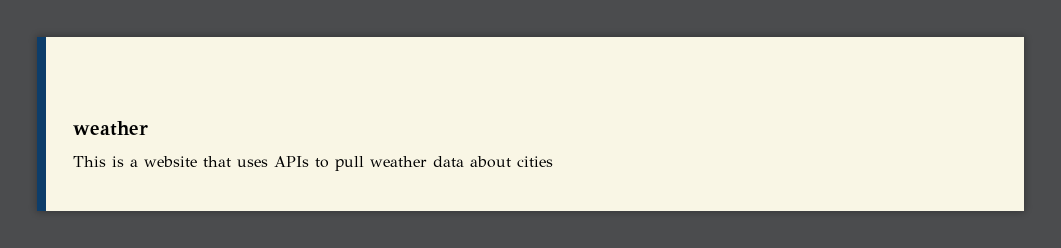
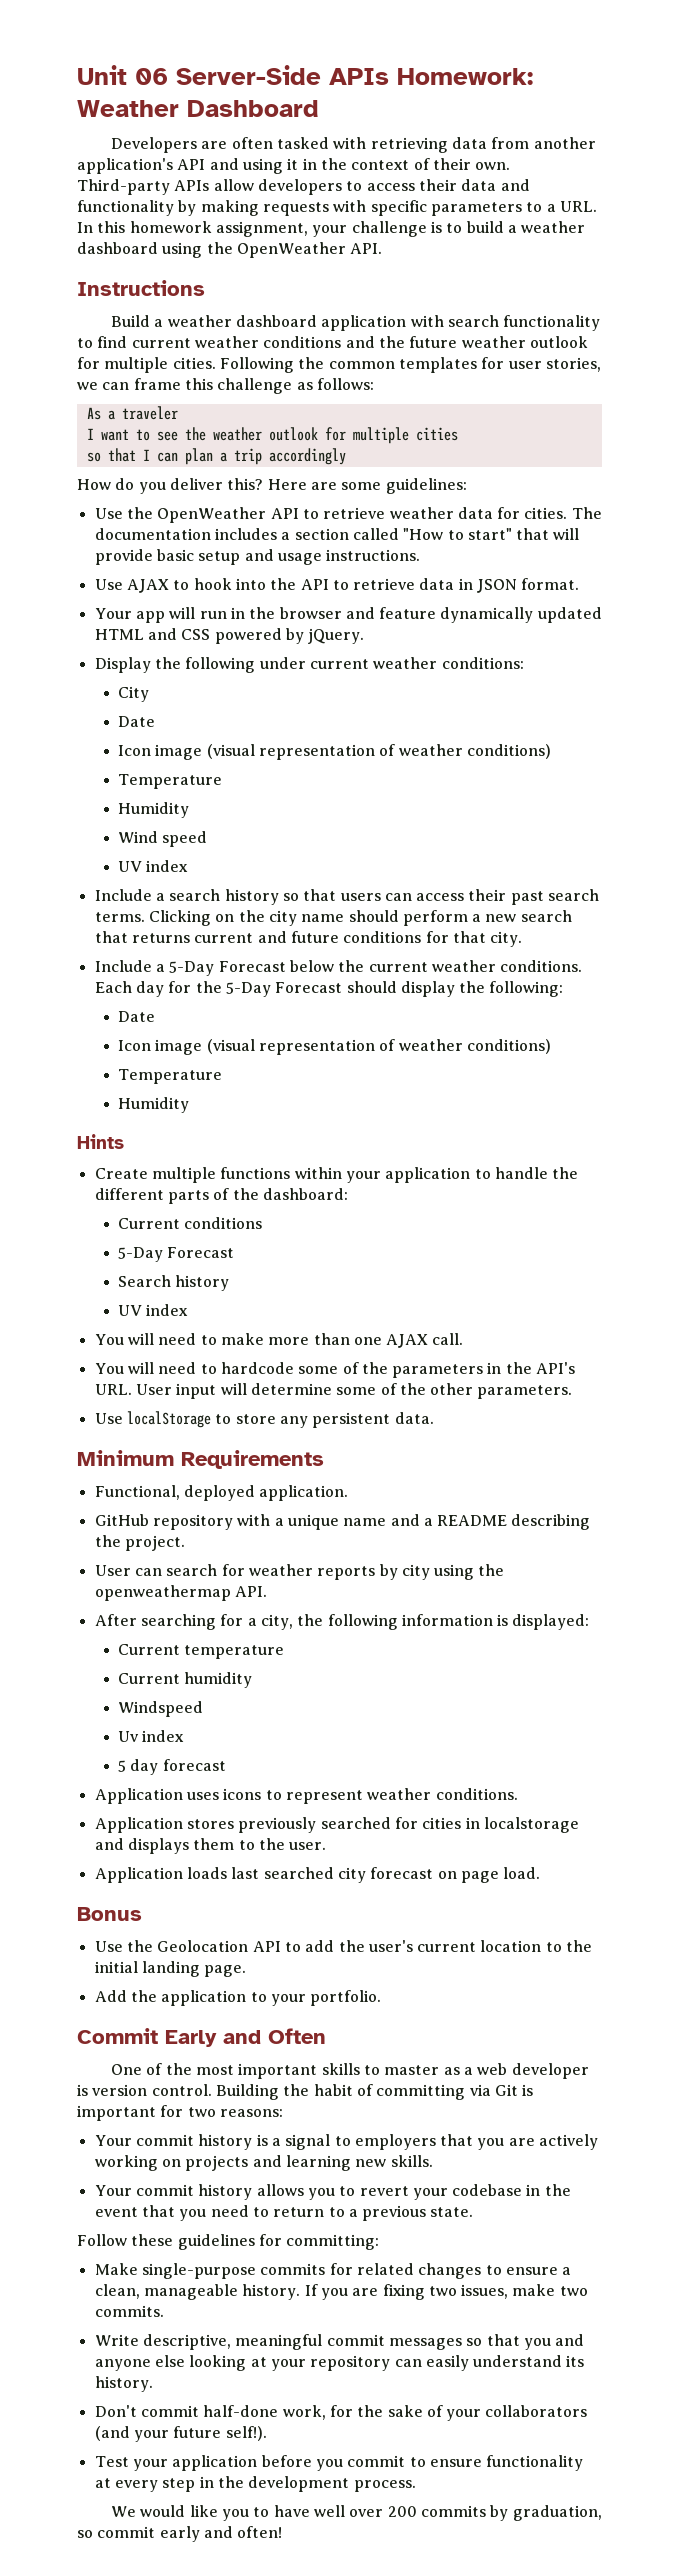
[73,121,148,136] [73,156,553,171] weather // This is a website that uses APIs to pull weather data about cities -> [77,65,533,85] [77,100,319,117] [110,137,596,153] [77,158,511,174] [77,179,530,195] [77,200,597,216] [77,221,586,237] [77,242,383,258] [77,280,205,296] [110,315,601,331] [77,336,588,348] [77,357,601,373] [77,378,374,394] [86,406,178,420] [86,427,458,444] [86,448,346,465] [77,478,467,494] [94,507,602,523] [94,528,580,540] [94,549,421,565] [94,578,580,593] [94,607,602,623] [94,628,365,644] [94,657,524,673] [118,686,150,702] [118,716,156,727] [118,744,551,760] [118,774,223,789] [118,802,190,818] [118,831,208,847] [118,860,189,872] [94,889,600,905] [94,910,572,926] [94,931,523,947] [94,960,583,976] [94,981,564,997] [118,1011,156,1022] [118,1039,551,1055] [118,1069,223,1084] [118,1097,190,1113] [77,1134,124,1149] [94,1167,579,1183] [94,1188,348,1204] [118,1217,263,1229] [118,1247,235,1262] [118,1275,230,1291] [118,1304,189,1316] [94,1333,464,1348] [94,1362,576,1378] [94,1383,573,1399] [94,1411,434,1428] [77,1450,324,1469] [94,1485,349,1501] [94,1514,591,1530] [94,1535,185,1551] [94,1564,505,1580] [94,1585,267,1601] [94,1614,590,1630] [118,1644,285,1659] [118,1672,253,1688] [118,1701,204,1717] [118,1730,185,1742] [118,1759,226,1775] [94,1788,518,1804] [94,1817,579,1833] [94,1838,327,1854] [94,1867,541,1883] [77,1907,142,1921] [94,1940,593,1952] [94,1961,247,1977] [94,1990,382,2006] [77,2028,326,2047] [110,2063,589,2079] [77,2084,534,2100] [77,2105,283,2121] [94,2134,599,2150] [94,2155,433,2171] [94,2184,571,2200] [94,2205,474,2221] [77,2234,380,2250] [94,2263,572,2279] [94,2284,588,2300] [94,2305,164,2317] [94,2334,585,2350] [94,2355,585,2371] [94,2376,153,2392] [94,2405,588,2421] [94,2426,267,2442] [94,2455,584,2471] [94,2476,416,2492] [110,2505,602,2521] [77,2526,283,2542] Unit 06 Server-Side APIs Homework: Weather Dashboard // Developers are often tasked with retrieving data from another application's API and using it in the context of their own. Third-party APIs allow developers to access their data and functionality by making requests with specific parameters to a URL. In this homework assignment, your challenge is to build a weather dashboard using the OpenWeather API. // Instructions // Build a weather dashboard application with search functionality to find current weather conditions and the future weather outlook for multiple cities. Following the common templates for user stories, we can frame this challenge as follows: // As a traveler // I want to see the weather outlook for multiple cities // so that I can plan a trip accordingly // How do you deliver this? Here are some guidelines: // Use the OpenWeather API to retrieve weather data for cities. The documentation includes a section called "How to start" that will provide basic setup and usage instructions. // Use AJAX to hook into the API to retrieve data in JSON format. // Your app will run in the browser and feature dynamically updated HTML and CSS powered by jQuery. // Display the following under current weather conditions: // City // Date // Icon image (visual representation of weather conditions) // Temperature // Humidity // Wind speed // UV index // Include a search history so that users can access their past search terms. Clicking on the city name should perform a new search that returns current and future conditions for that city. // Include a 5-Day Forecast below the current weather conditions. Each day for the 5-Day Forecast should display the following: // Date // Icon image (visual representation of weather conditions) // Temperature // Humidity // Hints // Create multiple functions within your application to handle the different parts of the dashboard: // Current conditions // 5-Day Forecast // Search history // UV index // You will need to make more than one AJAX call. // You will need to hardcode some of the parameters in the API's URL. User input will determine some of the other parameters. // Use localStorage to store any persistent data. // Minimum Requirements // Functional, deployed application. // GitHub repository with a unique name and a README describing the project. // User can search for weather reports by city using the openweathermap API. // After searching for a city, the following information is displayed: // Current temperature // Current humidity // Windspeed // Uv index // 5 day forecast // Application uses icons to represent weather conditions. // Application stores previously searched for cities in localstorage and displays them to the user. // Application loads last searched city forecast on page load. // Bonus // Use the Geolocation API to add the user's current location to the initial landing page. // Add the application to your portfolio. // Commit Early and Often // One of the most important skills to master as a web developer is version control. Building the habit of committing via Git is important for two reasons: // Your commit history is a signal to employers that you are actively working on projects and learning new skills. // Your commit history allows you to revert your codebase in the event that you need to return to a previous state. // Follow these guidelines for committing: // Make single-purpose commits for related changes to ensure a clean, manageable history. If you are fixing two issues, make two commits. // Write descriptive, meaningful commit messages so that you and anyone else looking at your repository can easily understand its history. // Don't commit half-done work, for the sake of your collaborators (and your future self!). // Test your application before you commit to ensure functionality at every step in the development process. // We would like you to have well over 200 commits by graduation, so commit early and often!

